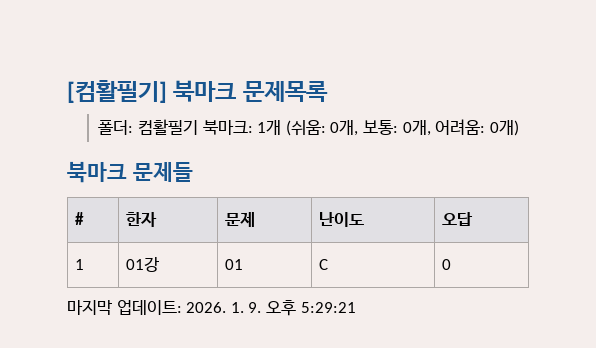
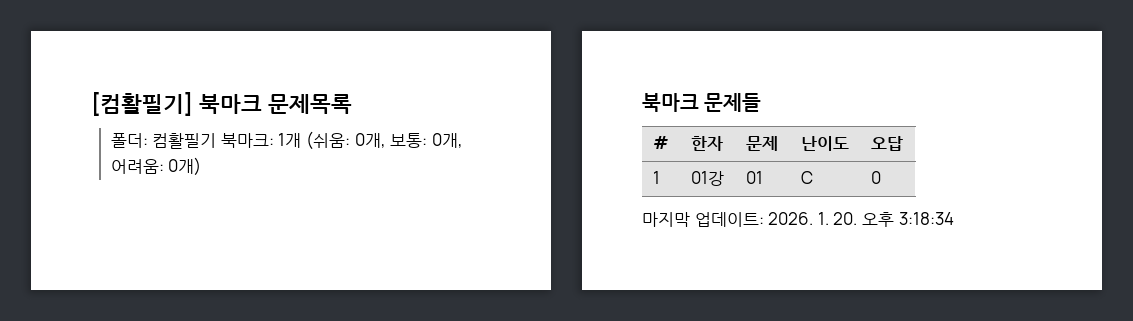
[248,300,356,316] 9. 오후 5:29:21 -> [833,212,954,227] 20. 오후 3:18:34

